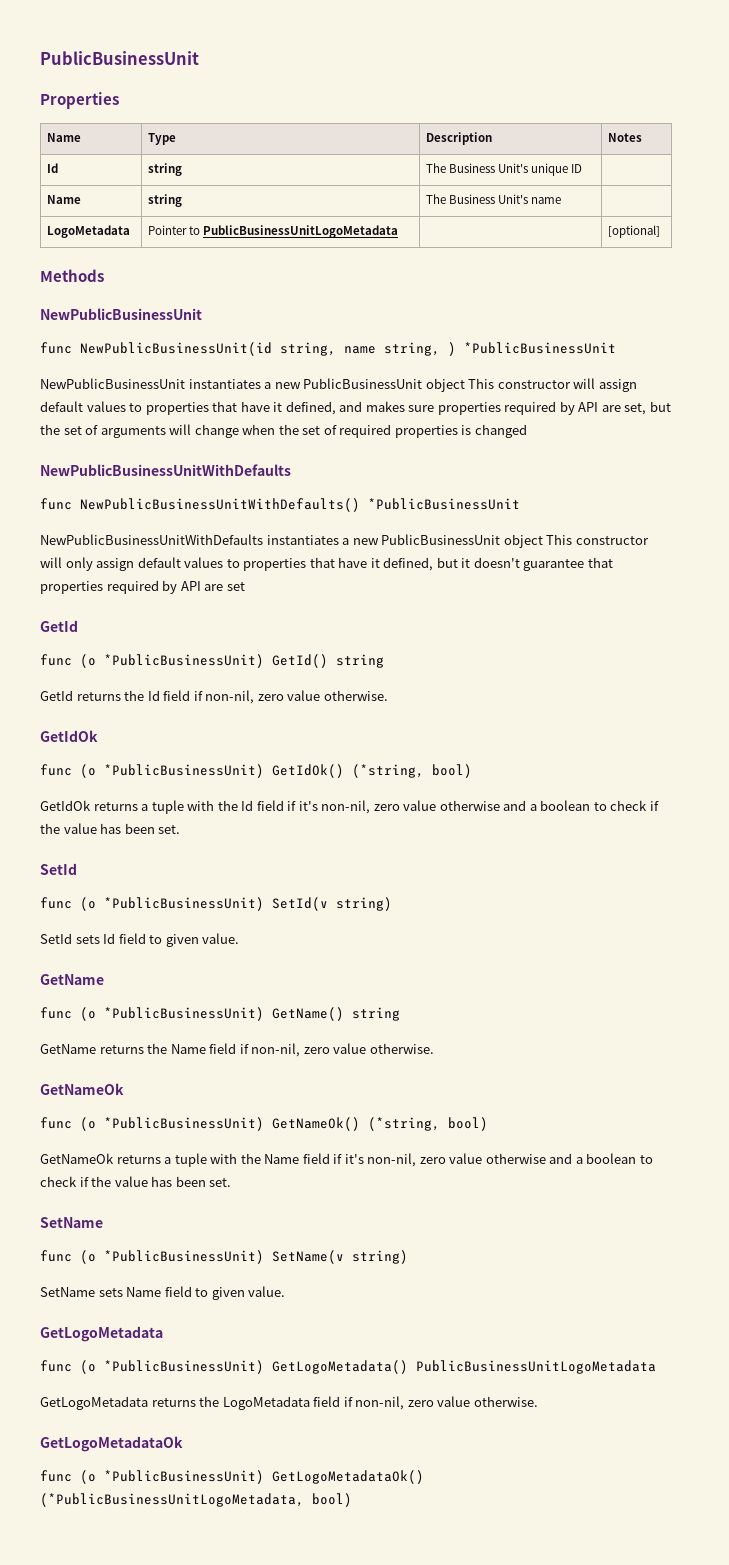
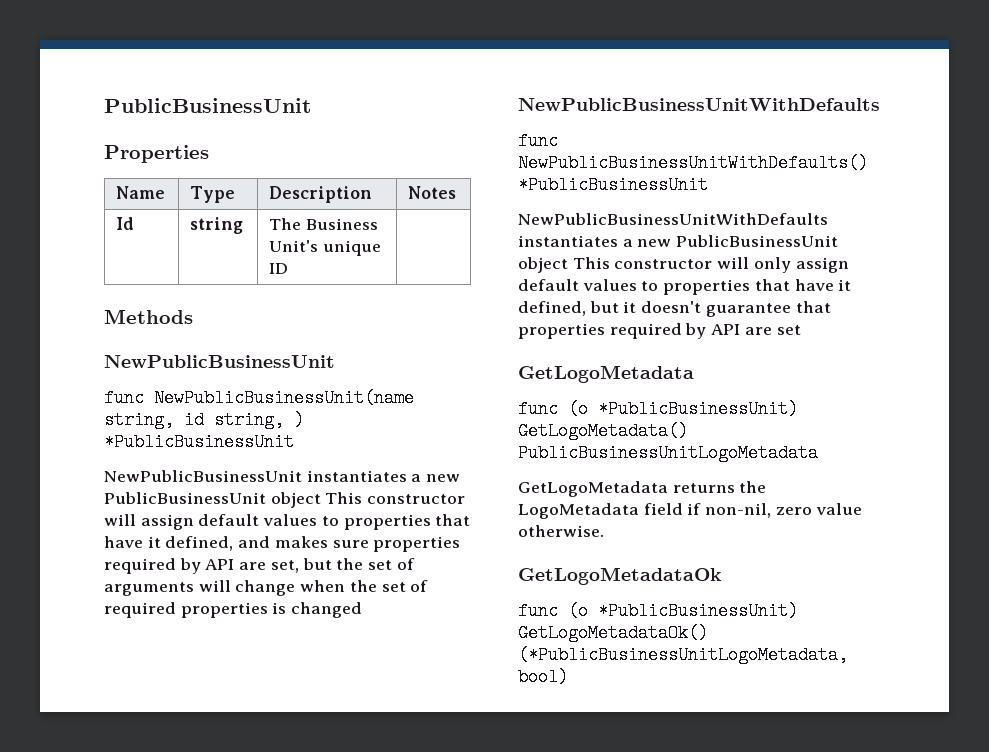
[46,195,81,204] [147,194,182,207] [425,194,562,204] [46,225,130,238] [147,225,399,238] [607,225,660,238] // Name | string | The Business Unit's name | // LogoMetadata | Pointer to PublicBusinessUnitLogoMetadata | | [optional] -> (289, 268) none
[80,342,376,356] NewPublicBusinessUnit(id string, name -> [154,389,414,407] [104,411,204,429] NewPublicBusinessUnit(name string, id
[40,620,78,632] [40,654,384,668] [40,690,388,704] [40,730,98,742] [40,764,472,778] [40,800,659,814] [40,823,181,834] [40,863,77,875] [40,897,392,911] [40,933,240,947] [40,974,104,985] [40,1007,400,1021] [40,1043,434,1057] [40,1083,124,1095] [40,1117,488,1131] [40,1153,653,1167] [40,1176,232,1187] [40,1217,103,1228] [40,1250,408,1264] [40,1286,286,1300] // GetId // func (o *PublicBusinessUnit) GetId() string // GetId returns the Id field if non-nil, zero value otherwise. // GetIdOk // func (o *PublicBusinessUnit) GetIdOk() (*string, bool) // GetIdOk returns a tuple with the Id field if it's non-nil, zero value otherwise and a boolean to check if the value has been set. // SetId // func (o *PublicBusinessUnit) SetId(v string) // SetId sets Id field to given value. // GetName // func (o *PublicBusinessUnit) GetName() string // GetName returns the Name field if non-nil, zero value otherwise. // GetNameOk // func (o *PublicBusinessUnit) GetNameOk() (*string, bool) // GetNameOk returns a tuple with the Name field if it's non-nil, zero value otherwise and a boolean to check if the value has been set. // SetName // func (o *PublicBusinessUnit) SetName(v string) // SetName sets Name field to given value. -> (801, 330) none

